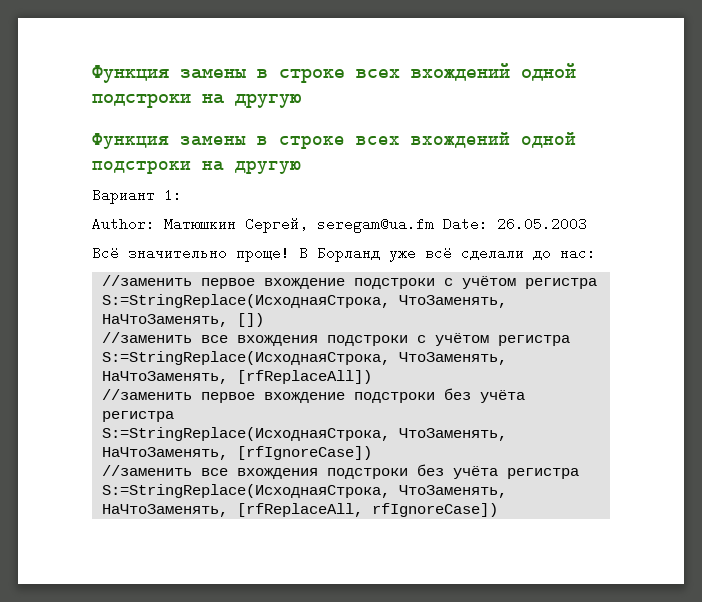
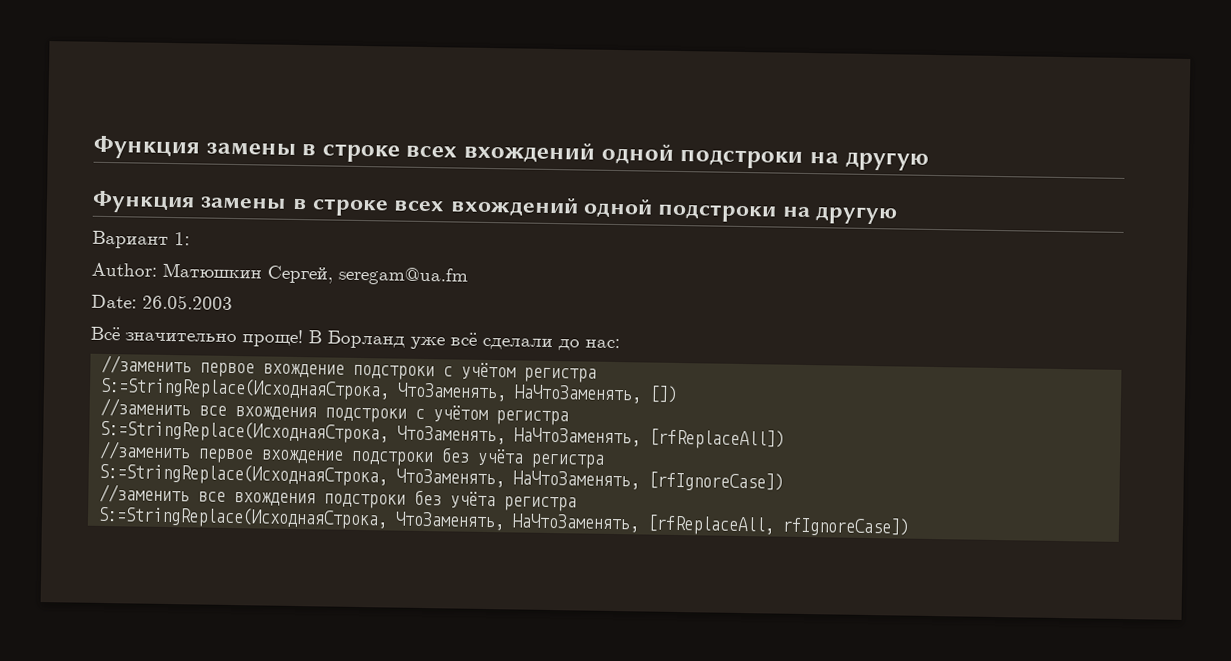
(434, 225) none -> (468, 276) //

